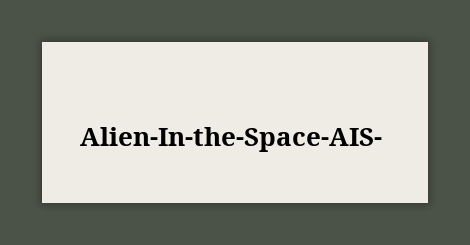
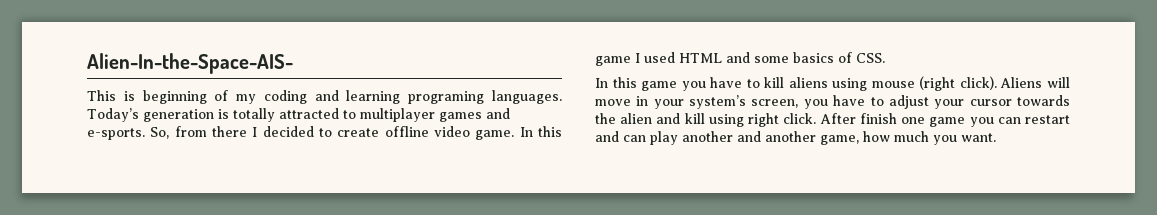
(382, 139) none -> [87,90,562,104] [87,108,510,122] [87,126,562,140] [595,52,885,66] [595,76,1070,91] [595,95,1070,109] [595,113,1070,127] [595,131,996,145] // This is beginning of my coding and learning programing languages. Today’s generation is totally attracted to multiplayer games and e-sports. So, from there I decided to create offline video game. In this game I used HTML and some basics of CSS. // In this game you have to kill aliens using mouse (right click). Aliens will move in your system’s screen, you have to adjust your cursor towards the alien and kill using right click. After finish one game you can restart and can play another and another game, how much you want.

